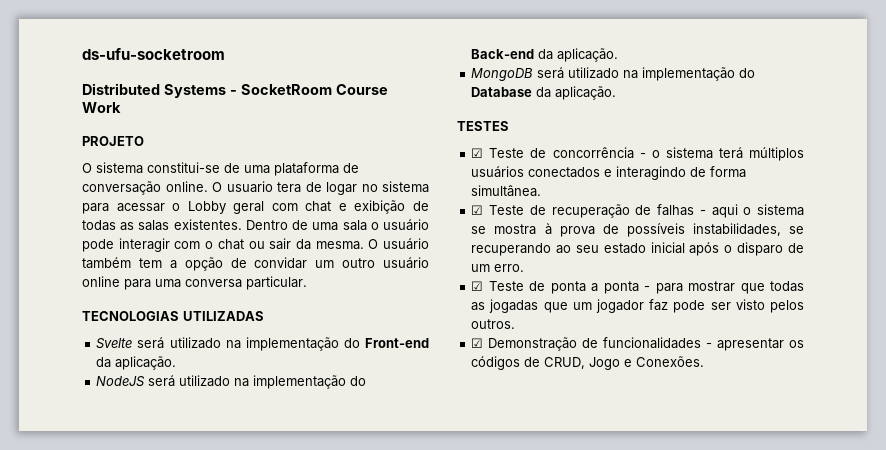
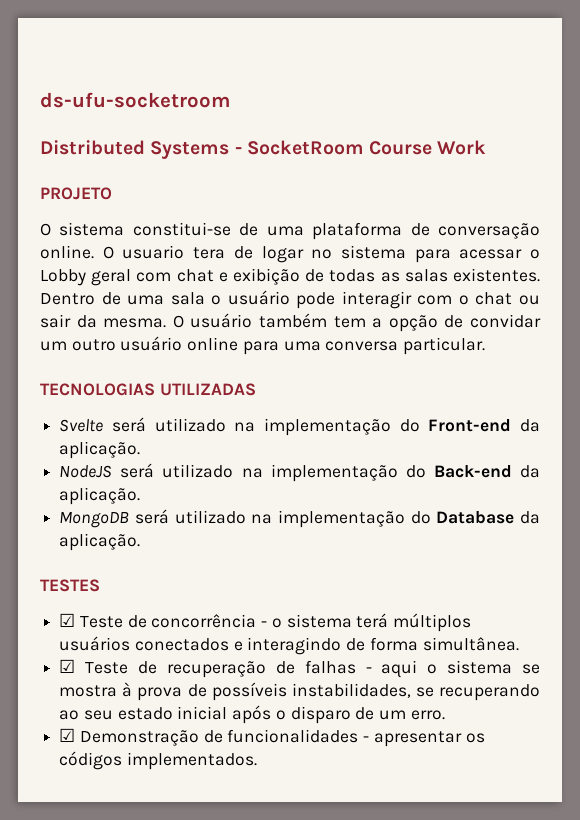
[471,281,804,294] [471,299,804,313] [471,319,516,329] // ☑ Teste de ponta a ponta - para mostrar que todas as jogadas que um jogador faz pode ser visto pelos outros. -> (445, 715) none
[524,356,705,370] de CRUD, Jogo e Conexões. -> [126,752,257,770] implementados.

